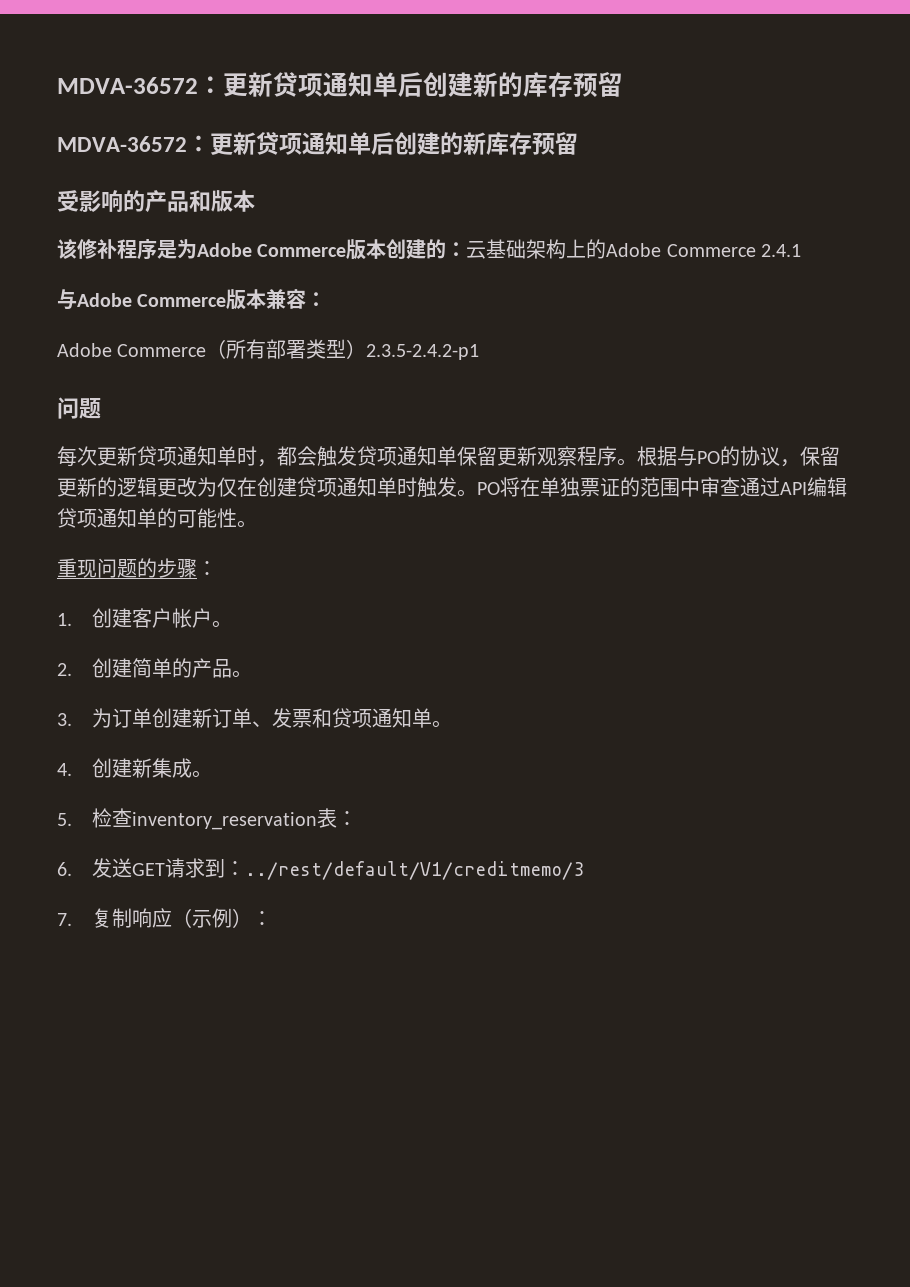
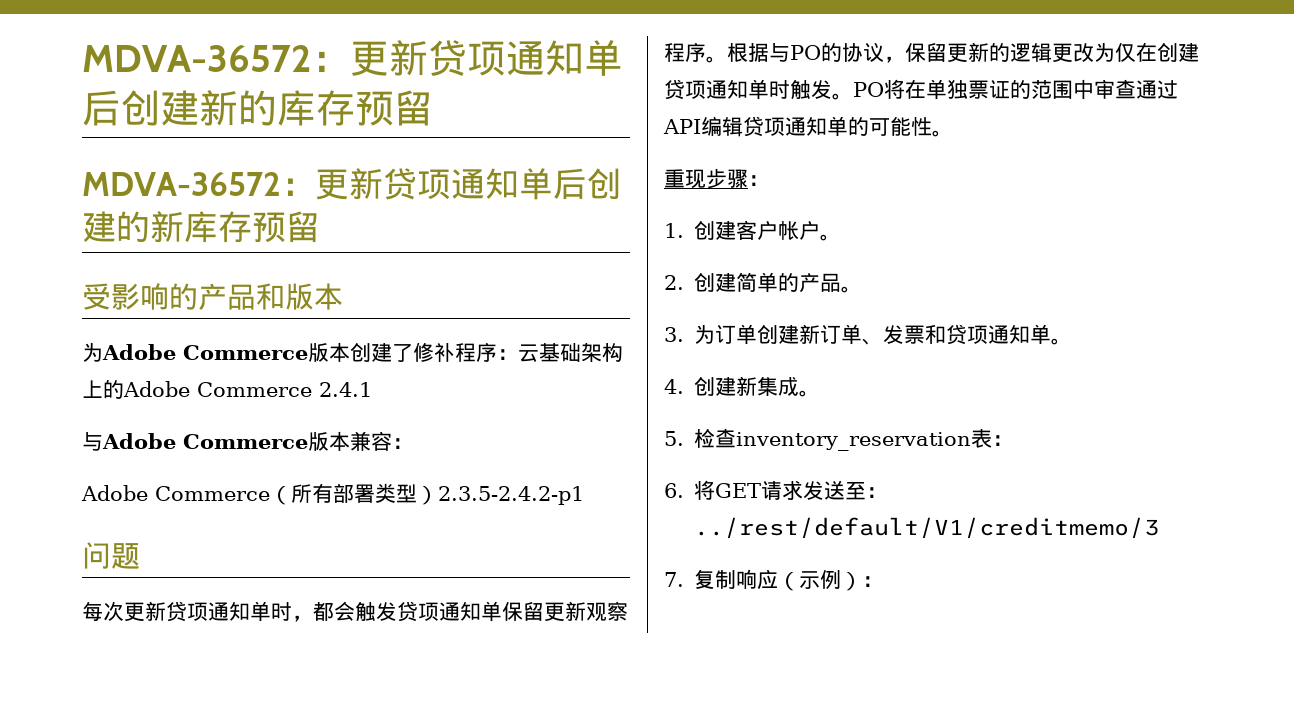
[57,239,177,260] 该修补程序是 -> (343, 296) none
[426,239,447,259] 的 -> [392,342,497,362] 了修补程序
[97,558,157,578] 问题的 -> (706, 179) none
[91,858,132,878] 发送 -> [694,480,716,500] 将
[204,859,225,878] 到 -> [803,480,867,500] 发送至

